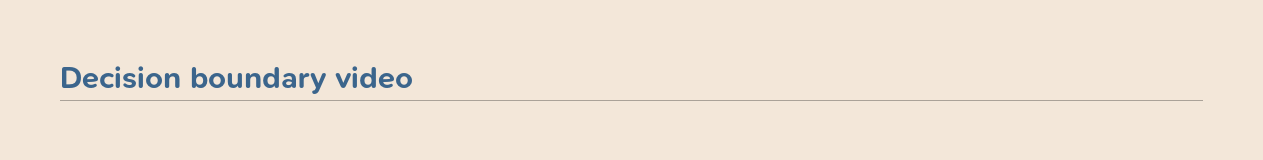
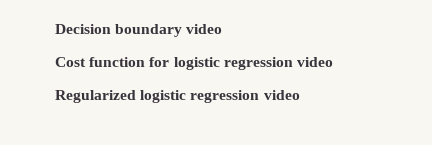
(413, 77) none -> [55,57,333,70] [55,90,300,103] // Cost function for logistic regression video // Regularized logistic regression video

